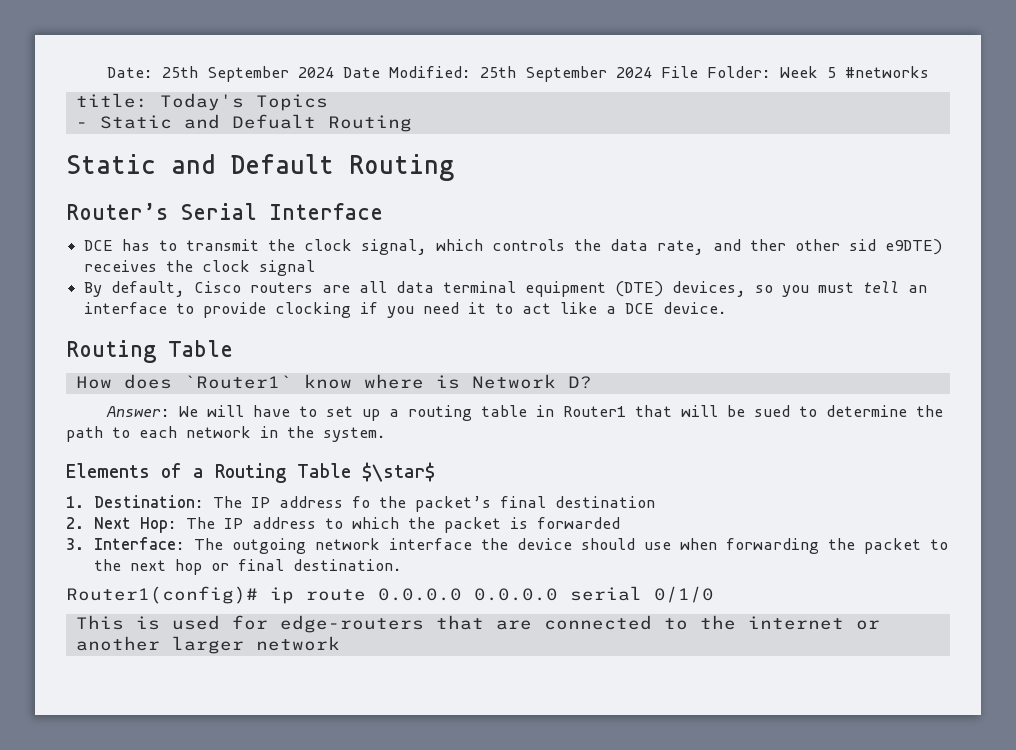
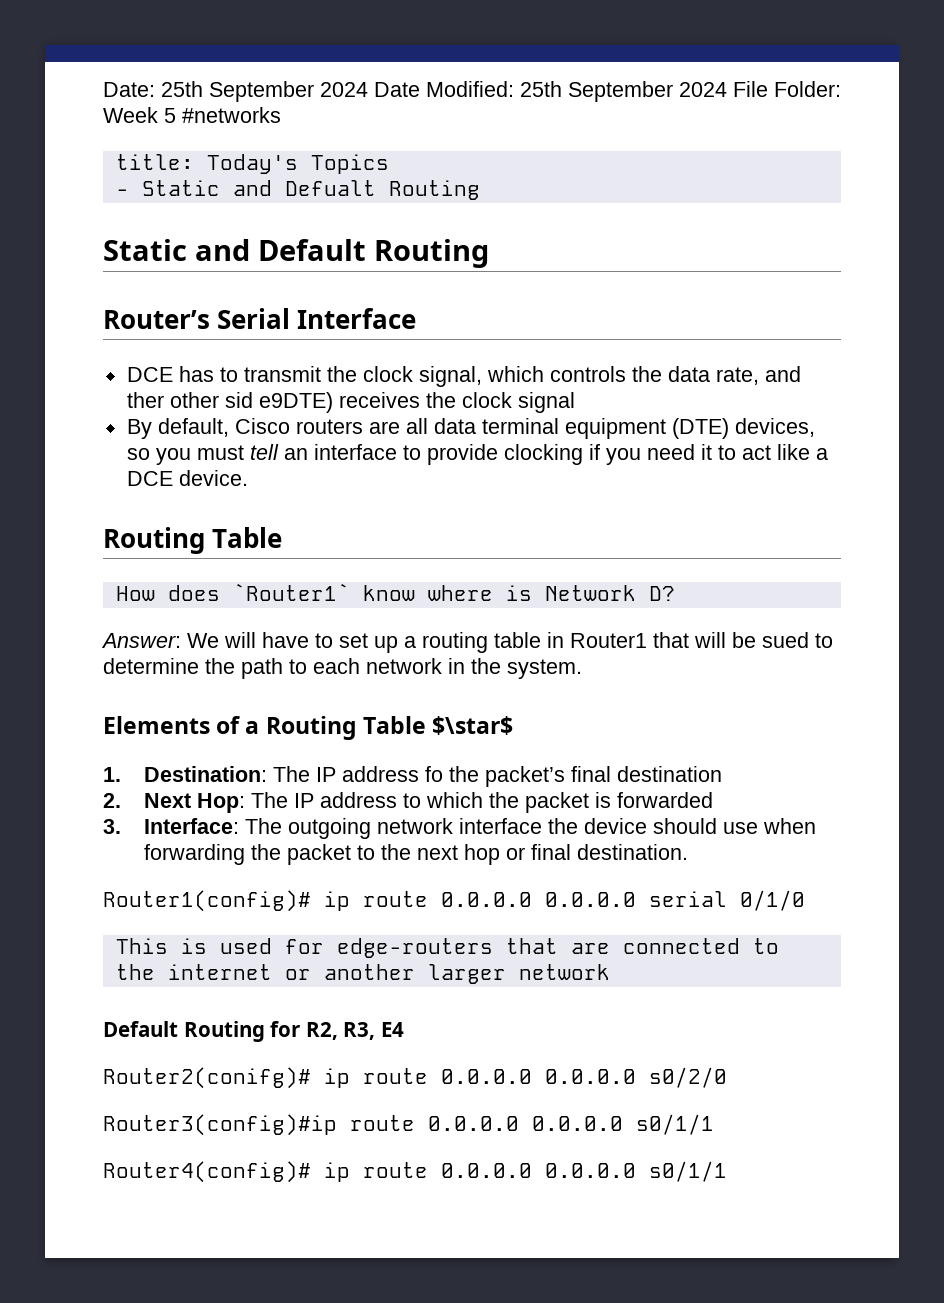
(340, 643) none -> [103,1021,404,1042] [103,1067,727,1089] [103,1114,714,1136] [103,1161,727,1183] // Default Routing for R2, R3, E4 // Router2(conifg)# ip route 0.0.0.0 0.0.0.0 s0/2/0 // Router3(config)#ip route 0.0.0.0 0.0.0.0 s0/1/1 // Router4(config)# ip route 0.0.0.0 0.0.0.0 s0/1/1

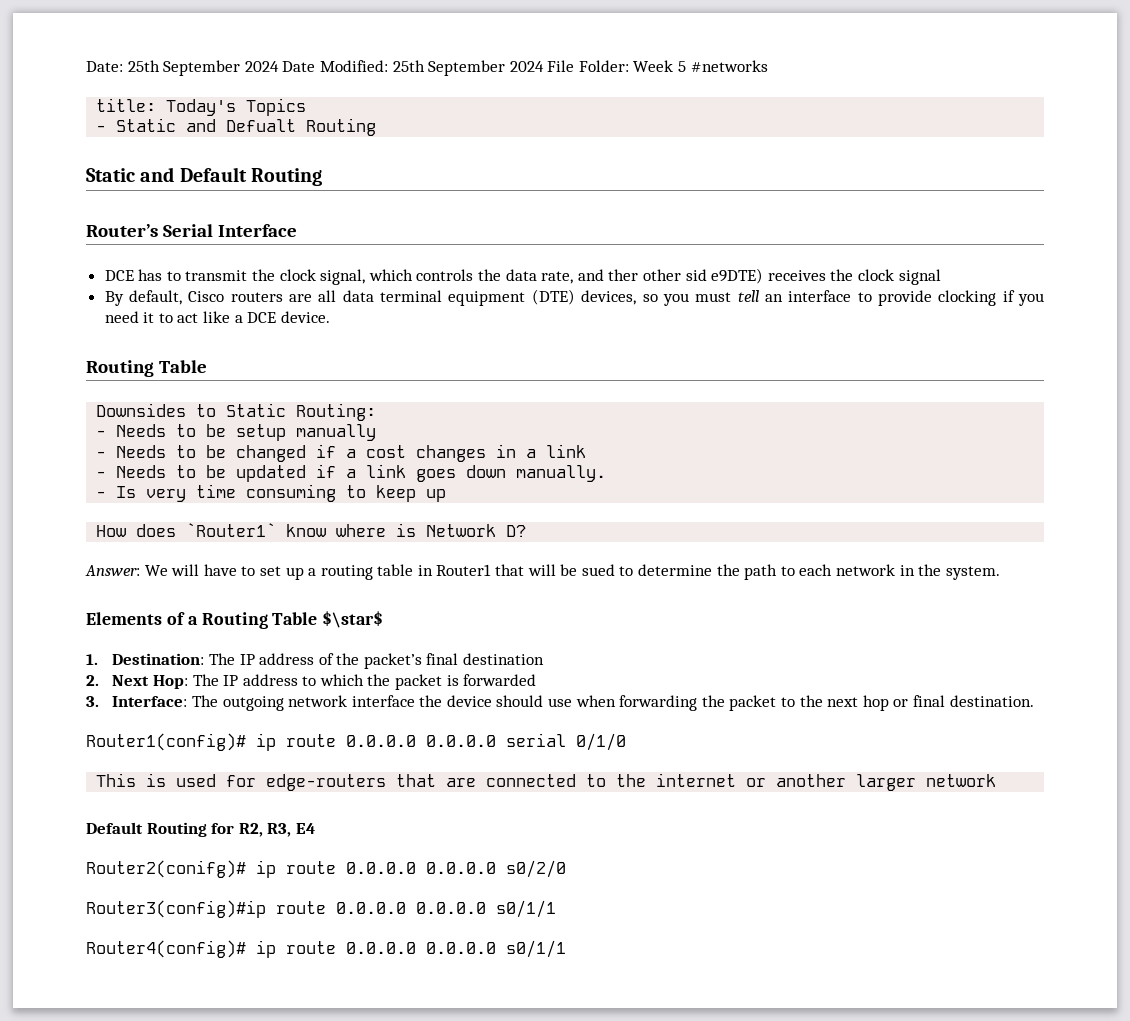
(283, 537) none -> [96,403,377,421] [96,424,377,441] [96,444,587,462] [96,464,607,482] [96,484,447,502] // Downsides to Static Routing: // - Needs to be setup manually // - Needs to be changed if a cost changes in a link // - Needs to be updated if a link goes down manually. // - Is very time consuming to keep up
[425,766,444,782] fo -> [318,653,334,665] of

